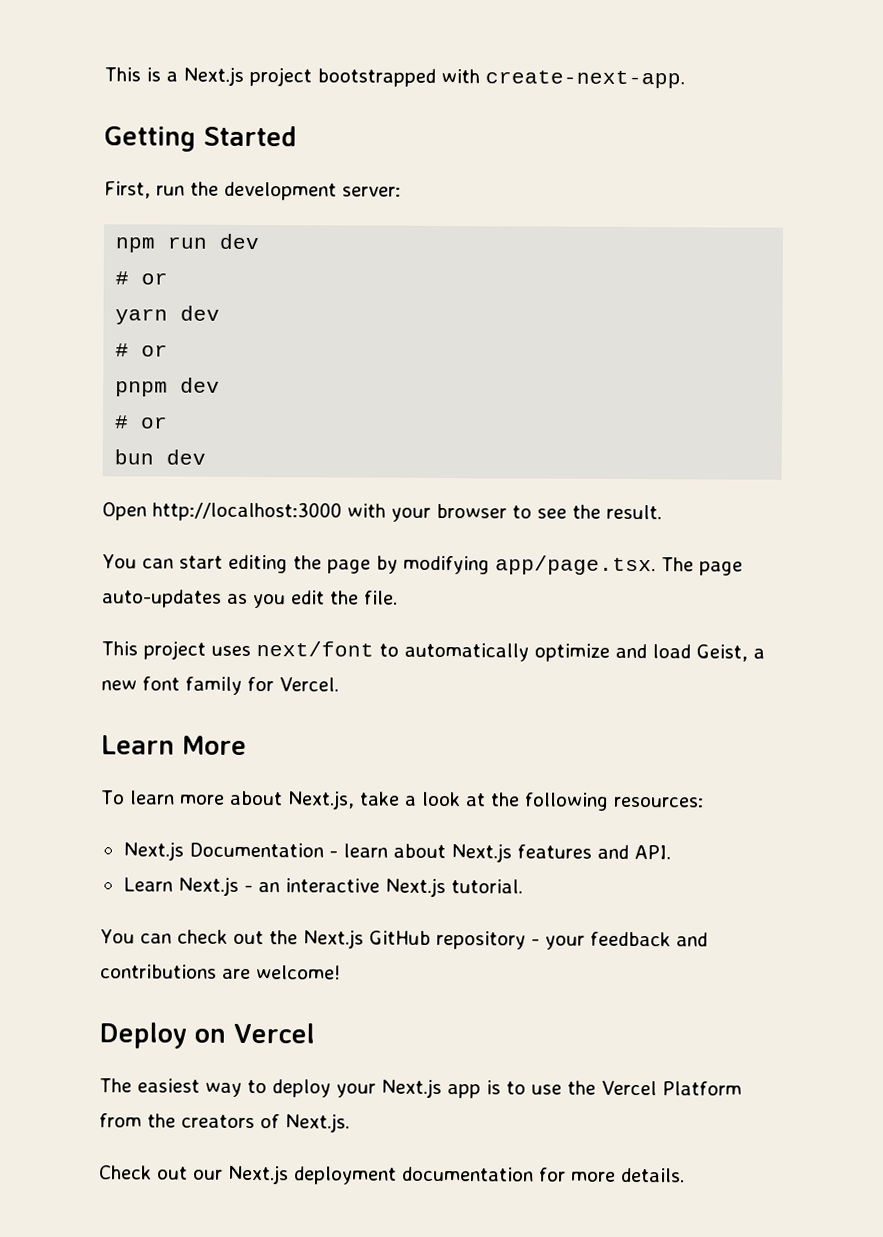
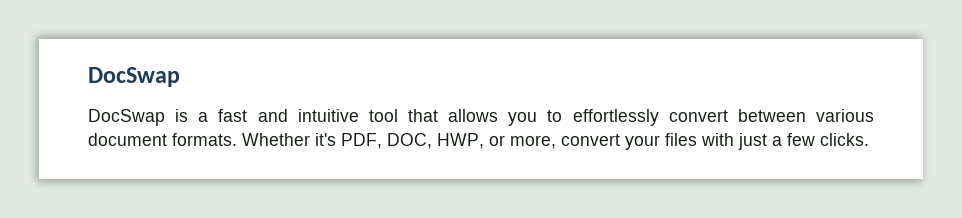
[104,66,685,89] [104,125,297,152] [104,181,401,201] [115,233,261,253] [115,271,169,285] [115,305,221,325] [115,343,169,357] [115,377,221,397] [114,415,169,429] [114,449,207,465] [102,501,662,522] [102,554,743,576] [102,589,398,609] [101,640,765,662] [101,676,339,695] [101,735,247,755] [101,790,704,811] [122,841,671,863] [122,876,523,898] [100,929,708,950] [100,964,341,980] [99,1022,315,1049] [99,1078,742,1099] [99,1113,350,1133] [99,1164,685,1185] This is a Next.js project bootstrapped with create-next-app. // Getting Started // First, run the development server: // npm run dev // # or // yarn dev // # or // pnpm dev // # or // bun dev // Open http://localhost:3000 with your browser to see the result. // You can start editing the page by modifying app/page.tsx. The page auto-updates as you edit the file. // This project uses next/font to automatically optimize and load Geist, a new font family for Vercel. // Learn More // To learn more about Next.js, take a look at the following resources: // Next.js Documentation - learn about Next.js features and API. // Learn Next.js - an interactive Next.js tutorial. // You can check out the Next.js GitHub repository - your feedback and contributions are welcome! // Deploy on Vercel // The easiest way to deploy your Next.js app is to use the Vercel Platform from the creators of Next.js. // Check out our Next.js deployment documentation for more details. -> [88,67,180,87] [88,109,874,126] [88,133,869,150] DocSwap // DocSwap is a fast and intuitive tool that allows you to effortlessly convert between various document formats. Whether it's PDF, DOC, HWP, or more, convert your files with just a few clicks.

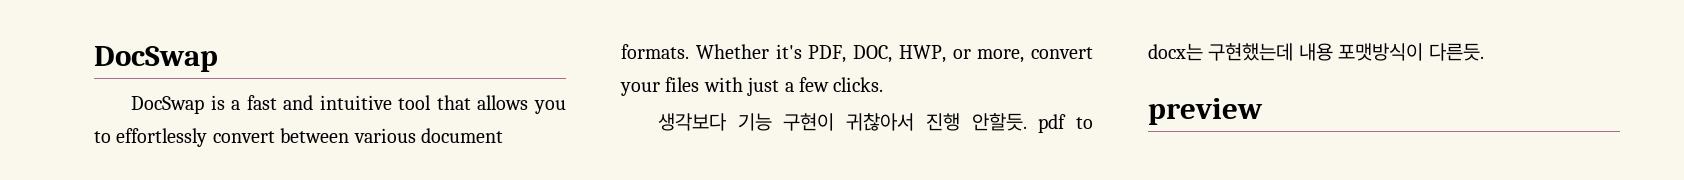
(869, 139) none -> [658,113,1093,133] [1148,43,1484,61] [1148,98,1263,125] // 생각보다 기능 구현이 귀찮아서 진행 안할듯. pdf to docx는 구현했는데 내용 포맷방식이 다른듯. // preview

